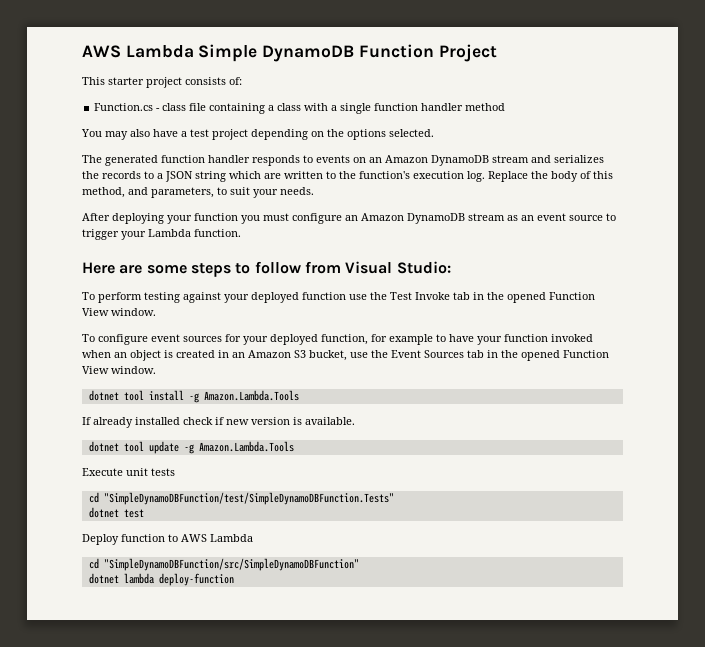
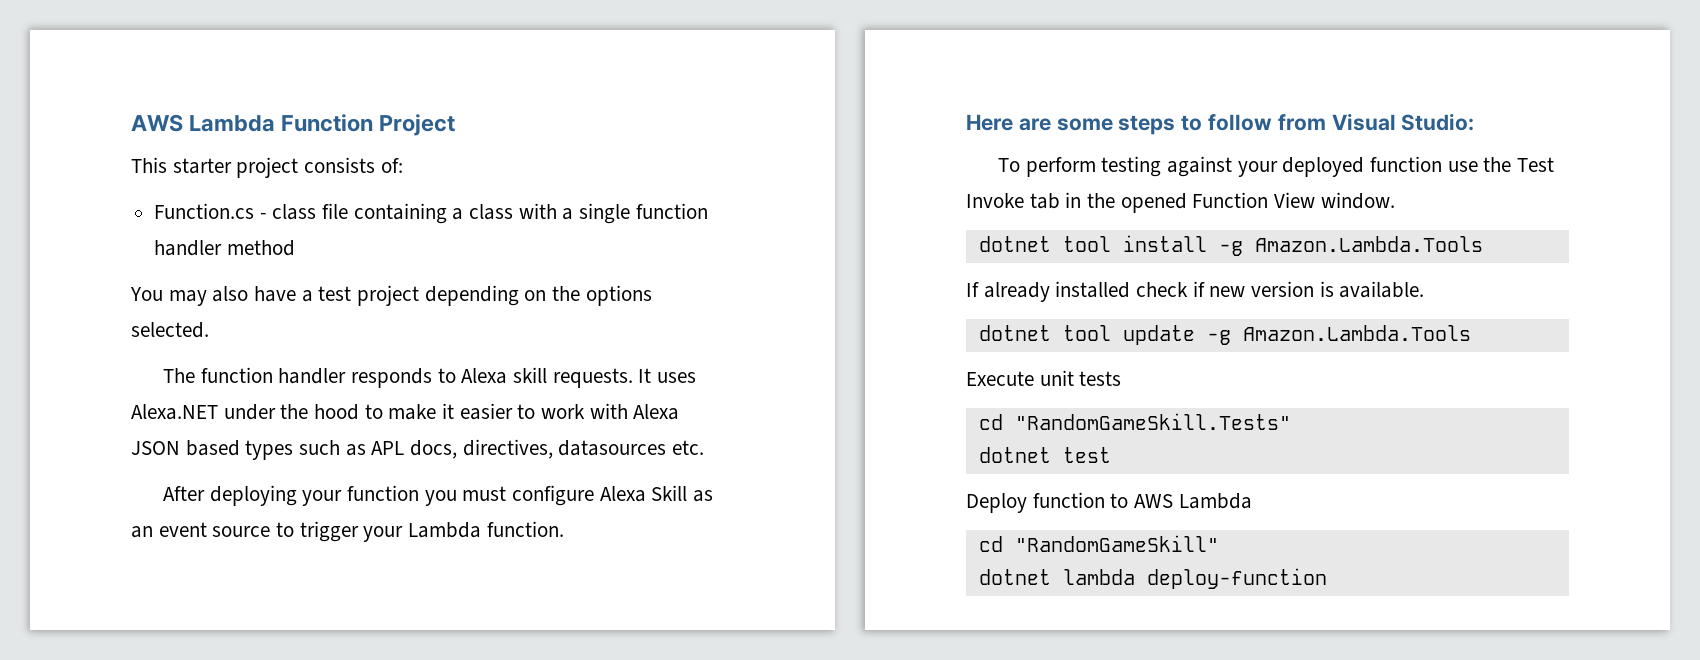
[82,44,355,62] AWS Lambda Simple DynamoDB -> [131,114,276,132] AWS Lambda
[105,155,158,166] generated -> (195, 375) none
[316,155,604,166] [82,171,613,182] [82,187,314,198] events on an Amazon DynamoDB stream and serializes the records to a JSON string which are written to the function's execution log. Replace the body of this method, and parameters, to suit your needs. -> [461,367,696,388] [131,403,680,420] [131,439,705,460] Alexa skill requests. It uses Alexa.NET under the hood to make it easier to work with Alexa JSON based types such as APL docs, directives, datasources etc.
[345,213,505,224] an Amazon DynamoDB stream -> [599,485,688,502] Alexa Skill
[82,334,593,345] [82,350,609,361] [82,366,156,374] // To configure event sources for your deployed function, for example to have your function invoked when an object is created in an Amazon S3 bucket, use the Event Sources tab in the opened Function View window. -> (1395, 200) none
[103,492,394,505] "SimpleDynamoDBFunction/test/SimpleDynamoDBFunction.Tests" -> [1014,413,1291,430] "RandomGameSkill.Tests"
[103,558,359,571] "SimpleDynamoDBFunction/src/SimpleDynamoDBFunction" -> [1014,535,1219,552] "RandomGameSkill"

